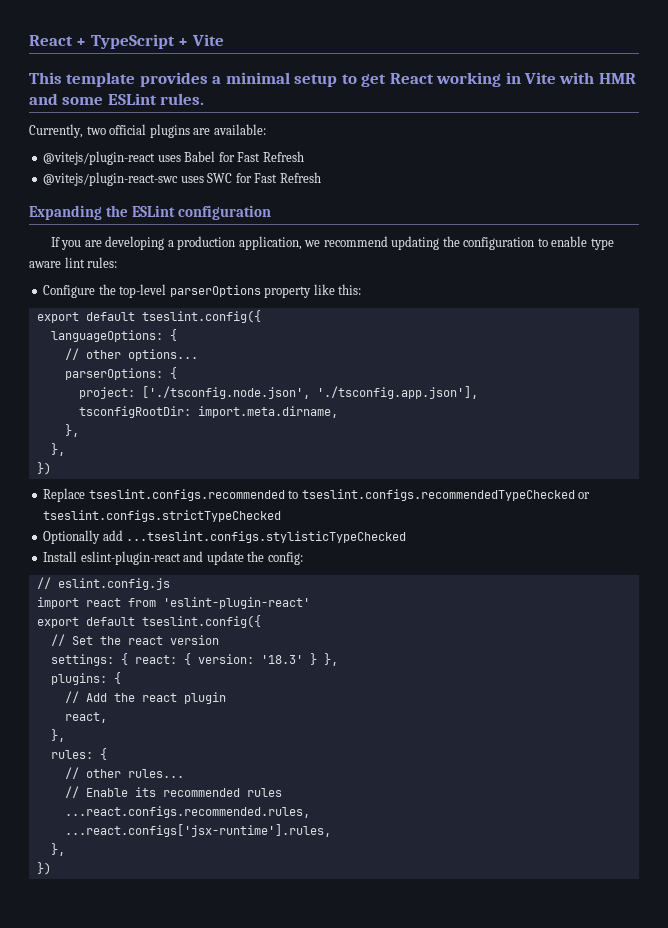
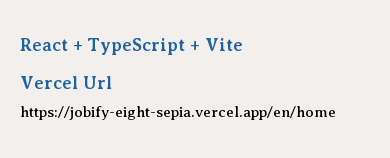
[29,72,636,87] [29,93,205,105] [29,124,266,138] [43,151,304,165] [43,172,321,186] [29,205,272,220] [50,236,614,250] [29,257,118,268] [43,284,362,298] [36,310,261,323] [50,329,177,342] [64,348,198,361] [64,367,177,380] [78,386,478,399] [78,406,338,418] [64,424,79,437] [50,443,65,456] [36,462,51,475] [43,488,591,502] [43,510,282,522] [43,530,407,544] [43,551,303,565] [36,577,170,590] [36,597,310,609] [36,615,261,628] [50,634,219,646] [50,653,338,666] [50,672,121,685] [64,691,226,704] [64,712,107,723] [50,729,65,742] [50,748,107,760] [64,767,184,779] [64,786,282,798] [64,806,310,818] [64,824,331,837] [50,843,65,856] [36,862,51,875] This template provides a minimal setup to get React working in Vite with HMR and some ESLint rules. // Currently, two official plugins are available: // @vitejs/plugin-react uses Babel for Fast Refresh // @vitejs/plugin-react-swc uses SWC for Fast Refresh // Expanding the ESLint configuration // If you are developing a production application, we recommend updating the configuration to enable type aware lint rules: // Configure the top-level parserOptions property like this: // export default tseslint.config({ // languageOptions: { // // other options... // parserOptions: { // project: ['./tsconfig.node.json', './tsconfig.app.json'], // tsconfigRootDir: import.meta.dirname, // }, // }, // }) // Replace tseslint.configs.recommended to tseslint.configs.recommendedTypeChecked or tseslint.configs.strictTypeChecked // Optionally add ...tseslint.configs.stylisticTypeChecked // Install eslint-plugin-react and update the config: // // eslint.config.js // import react from 'eslint-plugin-react' // export default tseslint.config({ // // Set the react version // settings: { react: { version: '18.3' } }, // plugins: { // // Add the react plugin // react, // }, // rules: { // // other rules... // // Enable its recommended rules // ...react.configs.recommended.rules, // ...react.configs['jsx-runtime'].rules, // }, // }) -> [20,76,112,89] [20,106,336,120] Vercel Url // https://jobify-eight-sepia.vercel.app/en/home

